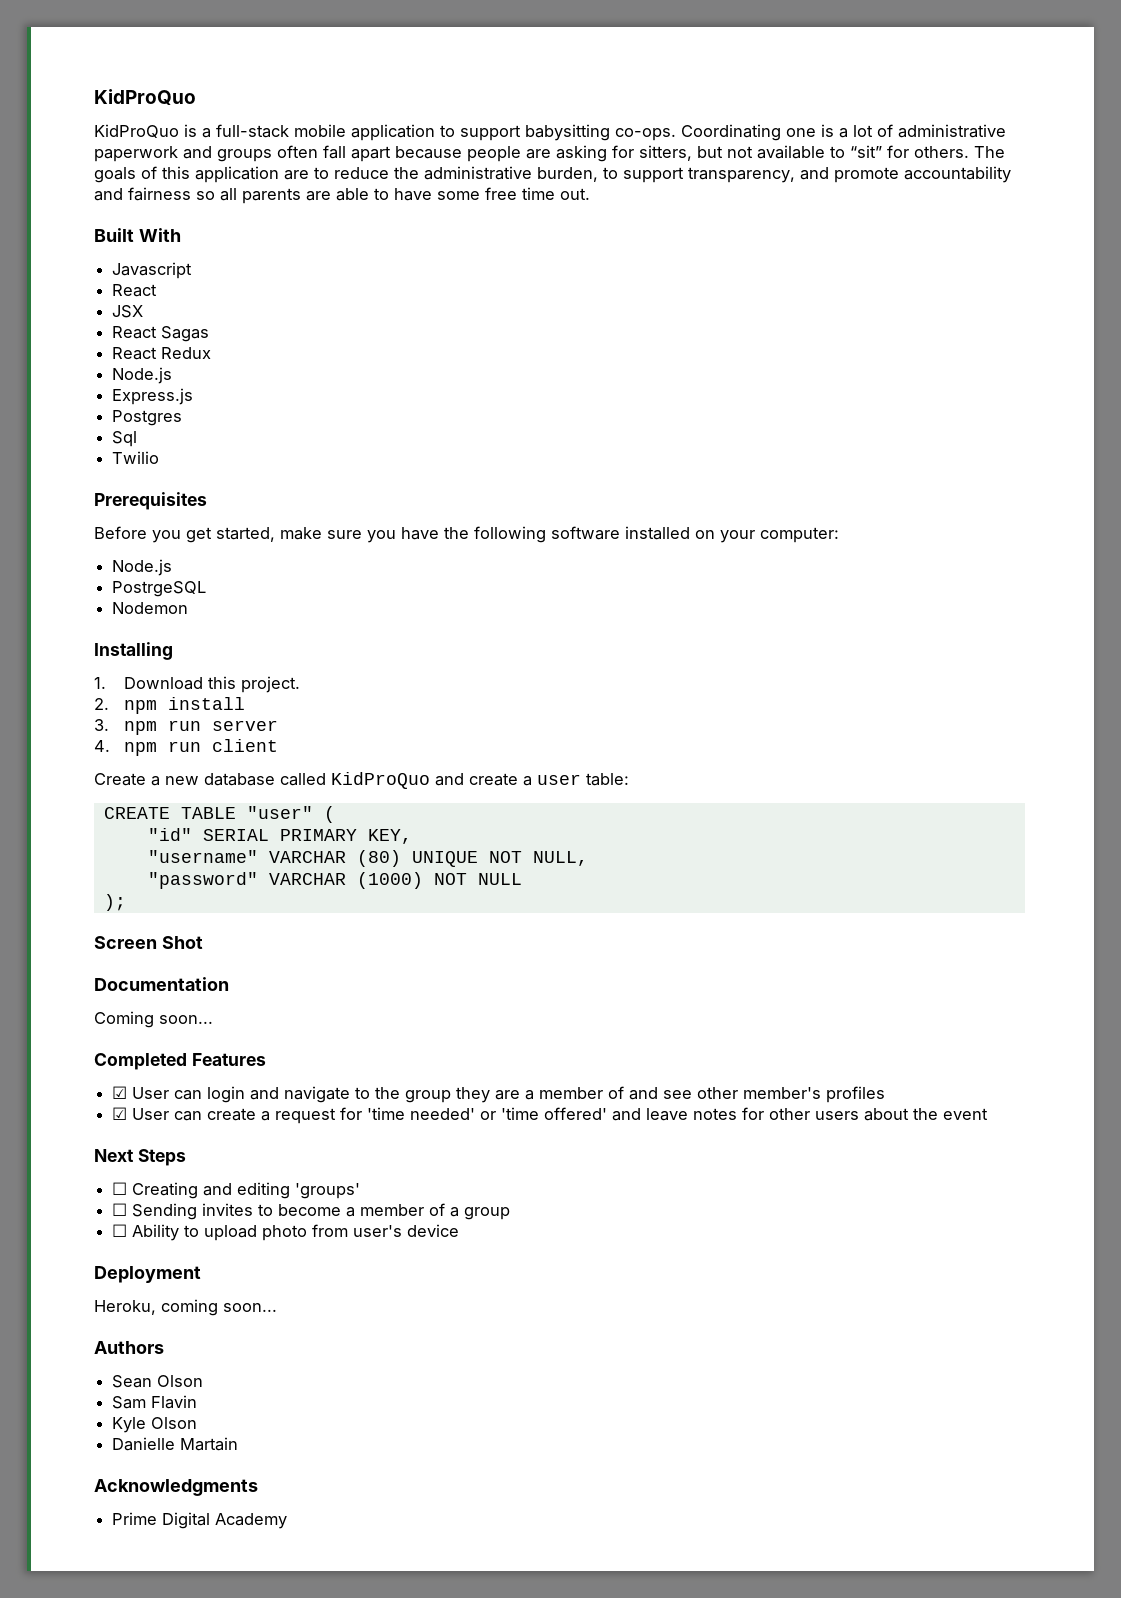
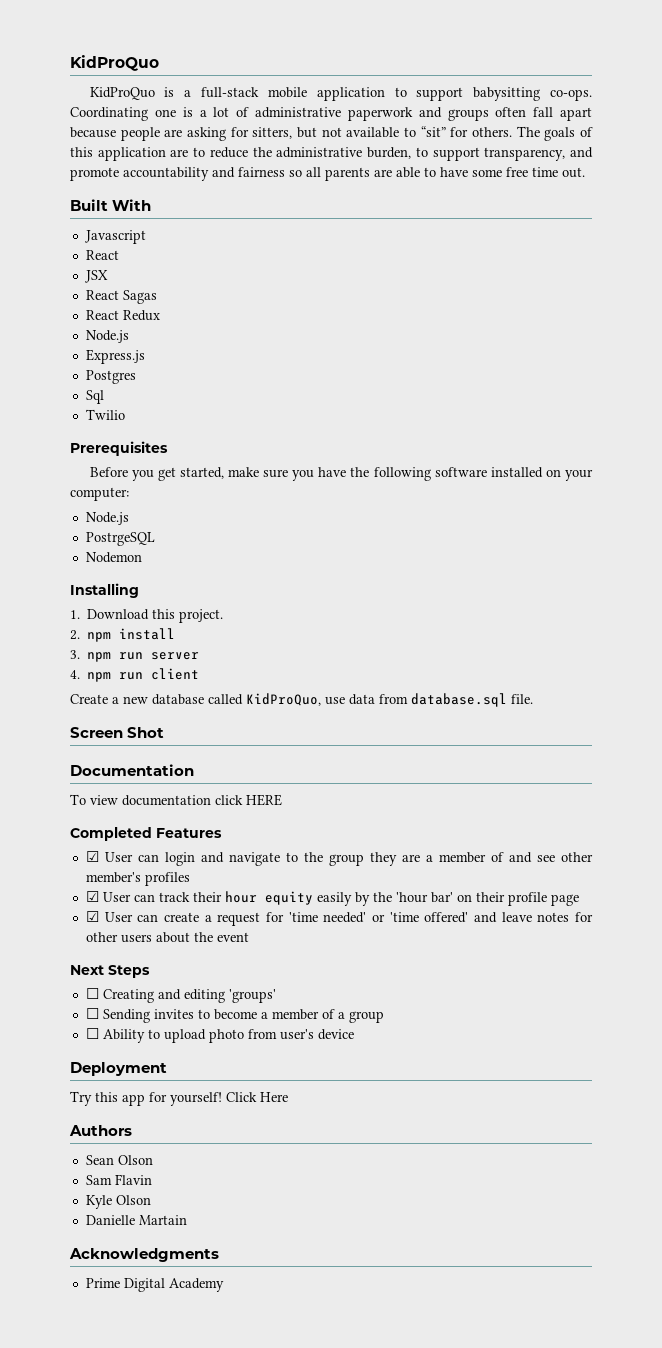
[331,772,629,789] [103,806,335,823] [147,828,412,844] [147,850,588,867] [147,872,522,889] [103,894,126,911] [94,936,203,949] [94,977,229,991] [94,1011,213,1028] KidProQuo and create a user table: // CREATE TABLE "user" ( // "id" SERIAL PRIMARY KEY, // "username" VARCHAR (80) UNIQUE NOT NULL, // "password" VARCHAR (1000) NOT NULL // ); // Screen Shot // Documentation // Coming soon... -> [246,693,533,707] [70,727,165,738] [70,764,194,776] [70,794,282,806] KidProQuo, use data from database.sql file. // Screen Shot // Documentation // To view documentation click HERE
(886, 1094) none -> [85,891,579,906] // ☑ User can track their hour equity easily by the 'hour bar' on their profile page
[94,1299,277,1316] Heroku, coming soon... -> [70,1091,288,1106] Try this app for yourself! Click Here

